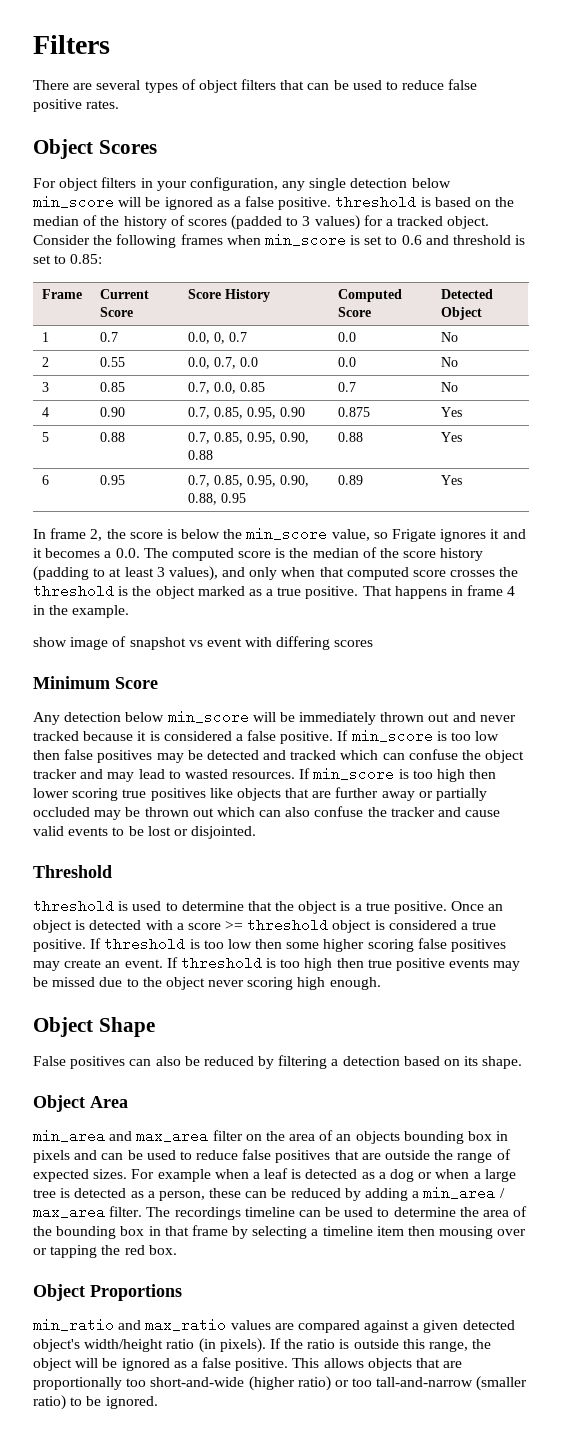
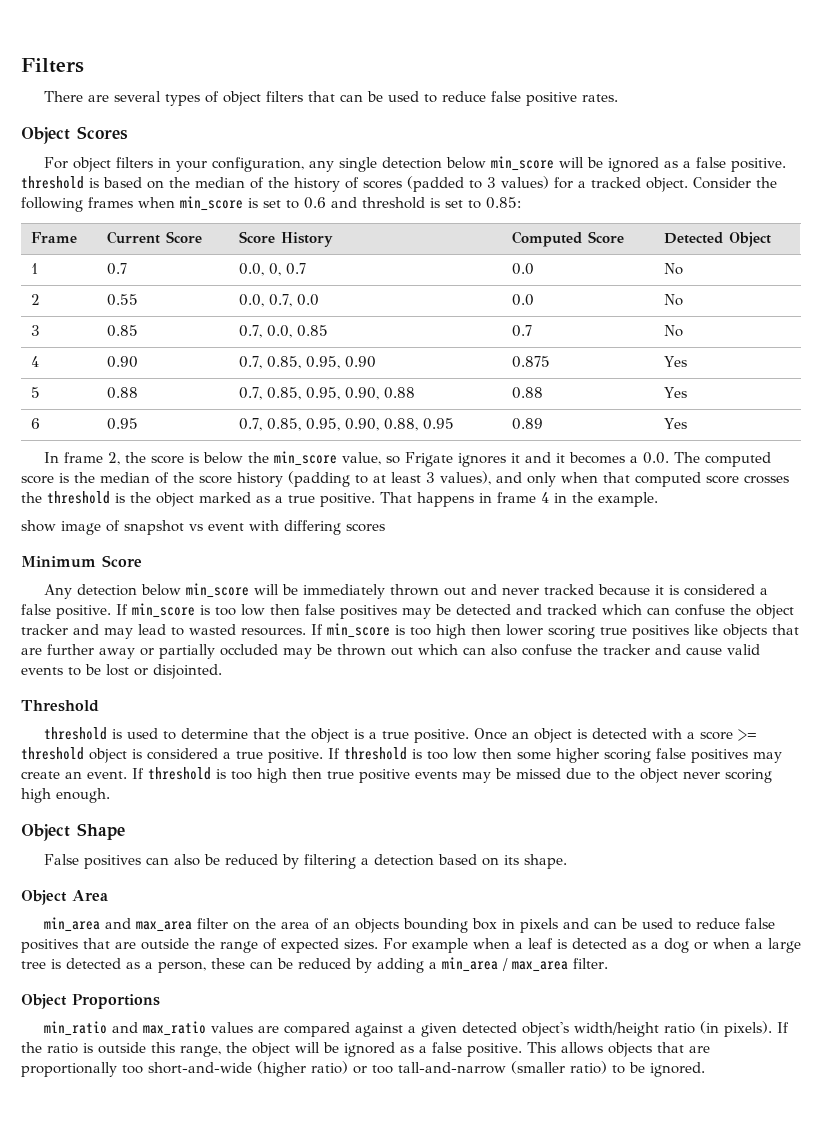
[146,1206,528,1220] [33,1225,527,1239] [33,1245,177,1258] The recordings timeline can be used to determine the area of the bounding box in that frame by selecting a timeline item then mousing over or tapping the red box. -> (608, 963) none

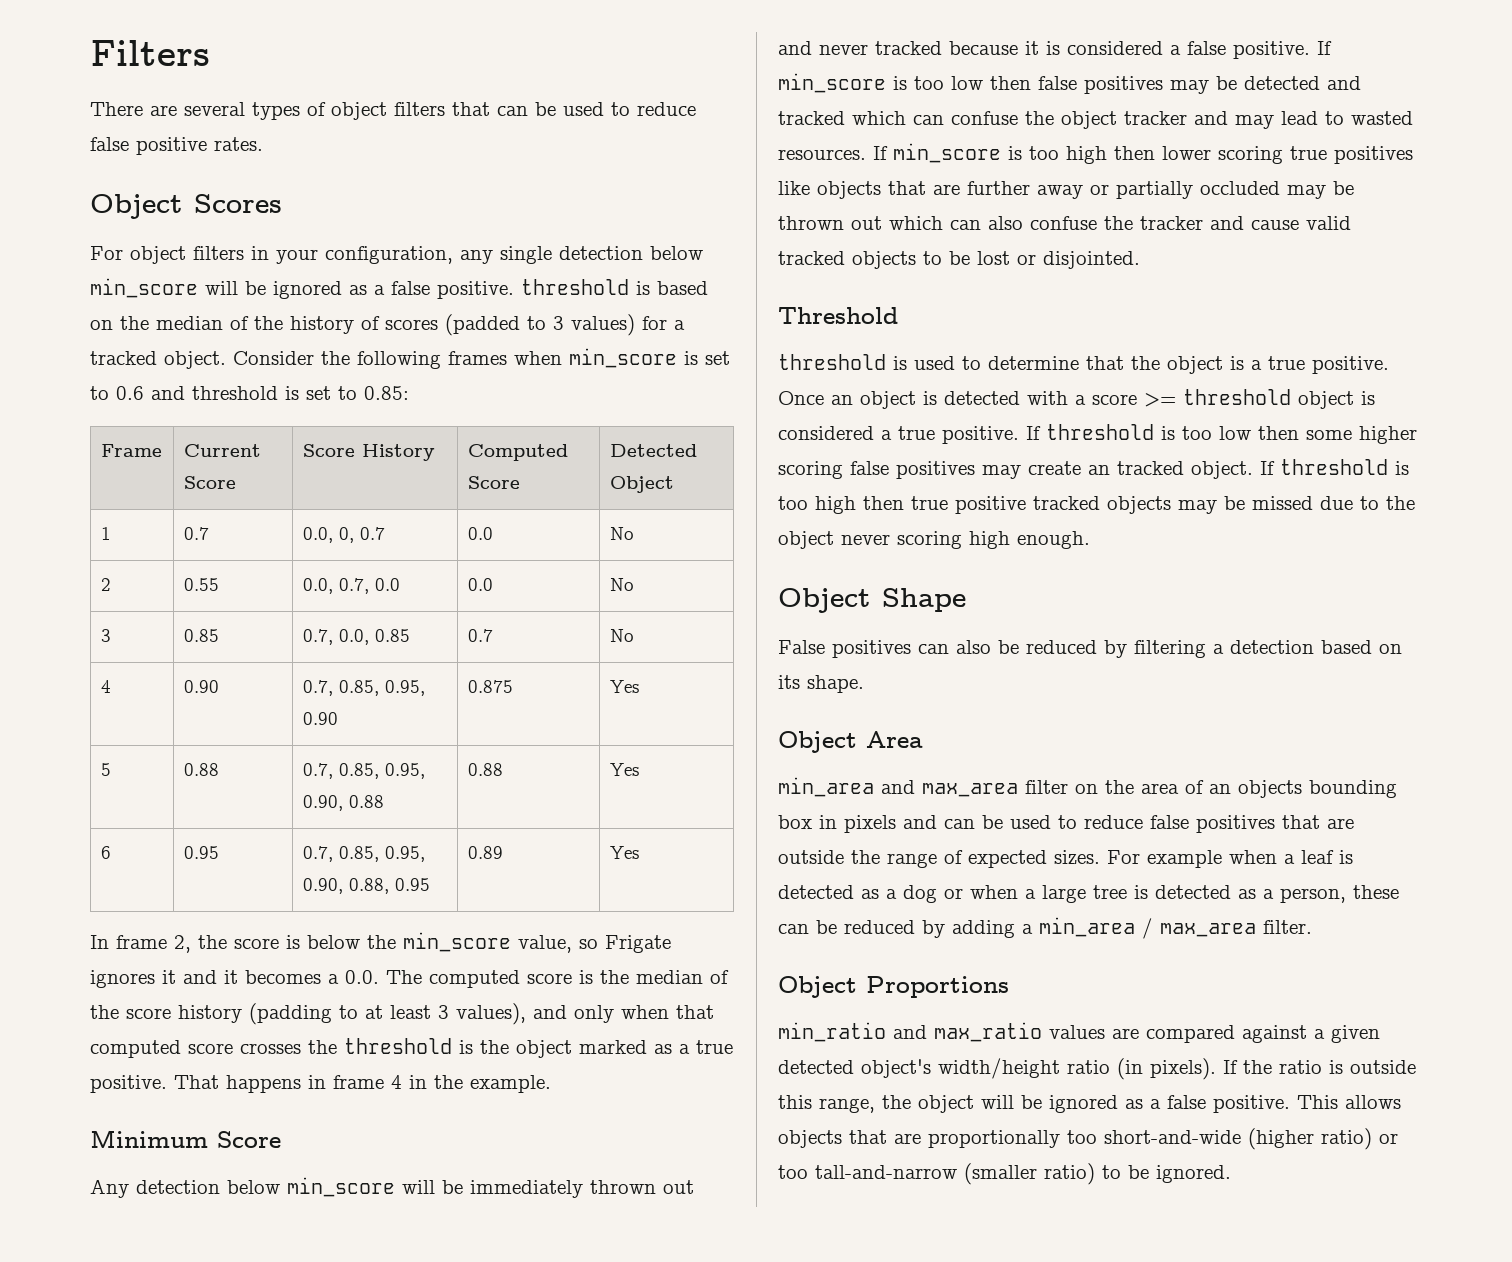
[21,520,385,535] // show image of snapshot vs event with differing scores -> (551, 1084) none
[21,667,63,675] events -> [778,251,916,269] tracked objects
[87,771,127,779] event. -> [1117,461,1253,479] tracked object.
[415,771,457,779] events -> [1033,496,1171,514] tracked objects

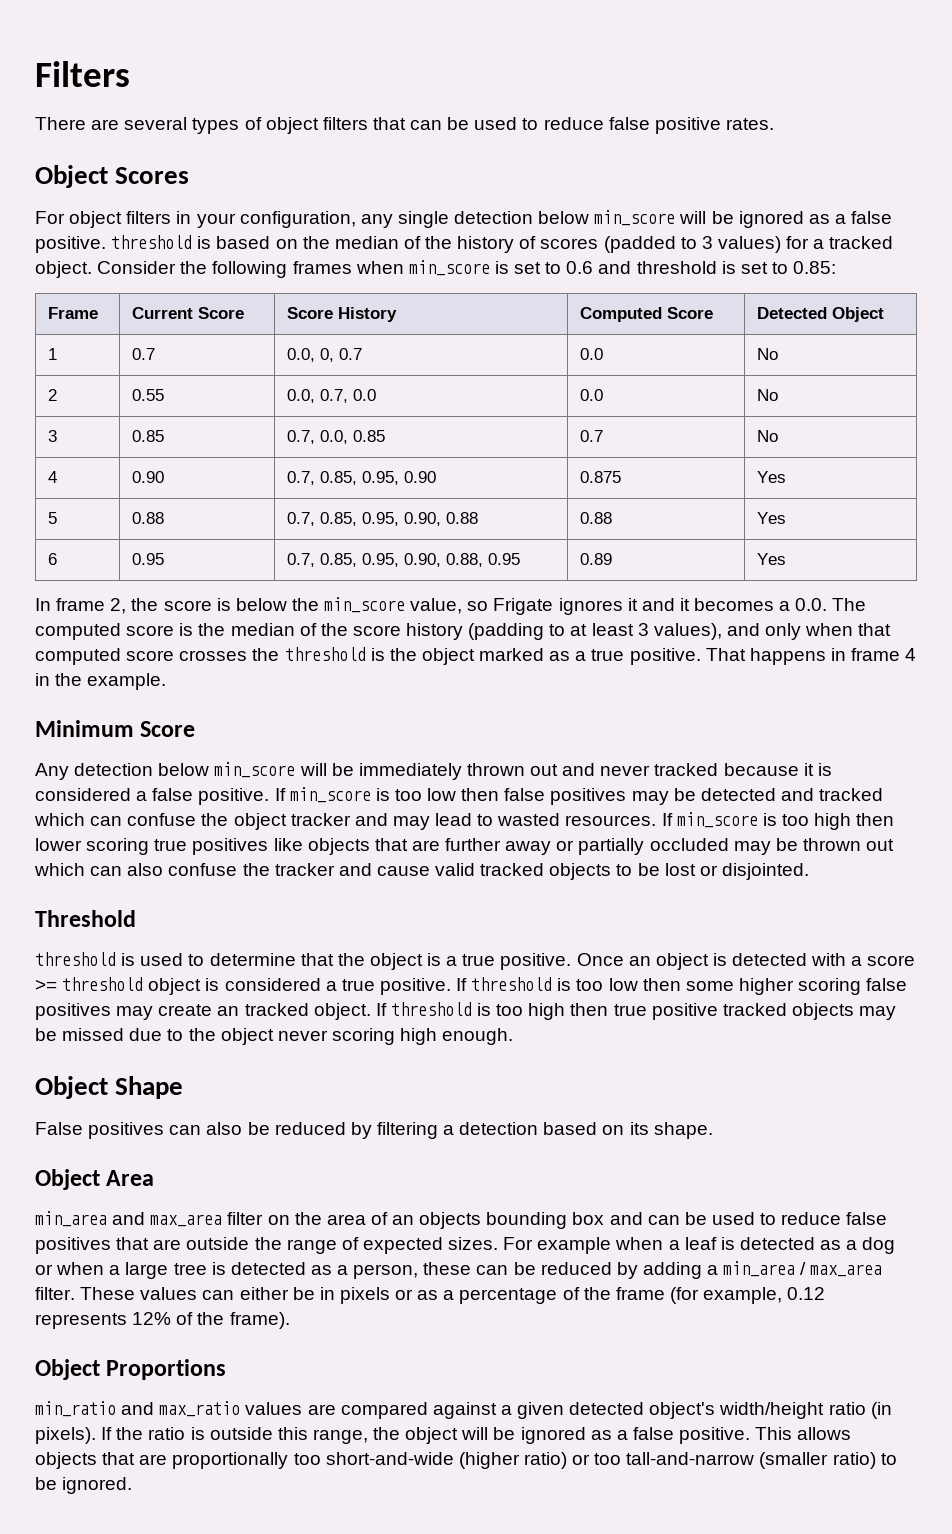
[819,815,896,833] in pixels -> (605, 1218) none
(1312, 927) none -> [80,1287,826,1304] [35,1312,290,1329] These values can either be in pixels or as a percentage of the frame (for example, 0.12 represents 12% of the frame).

